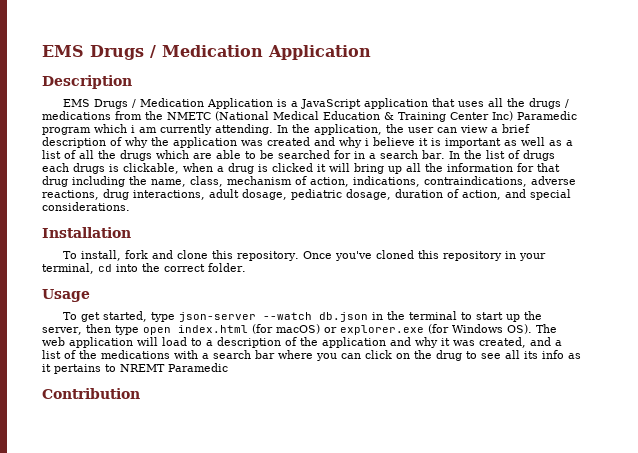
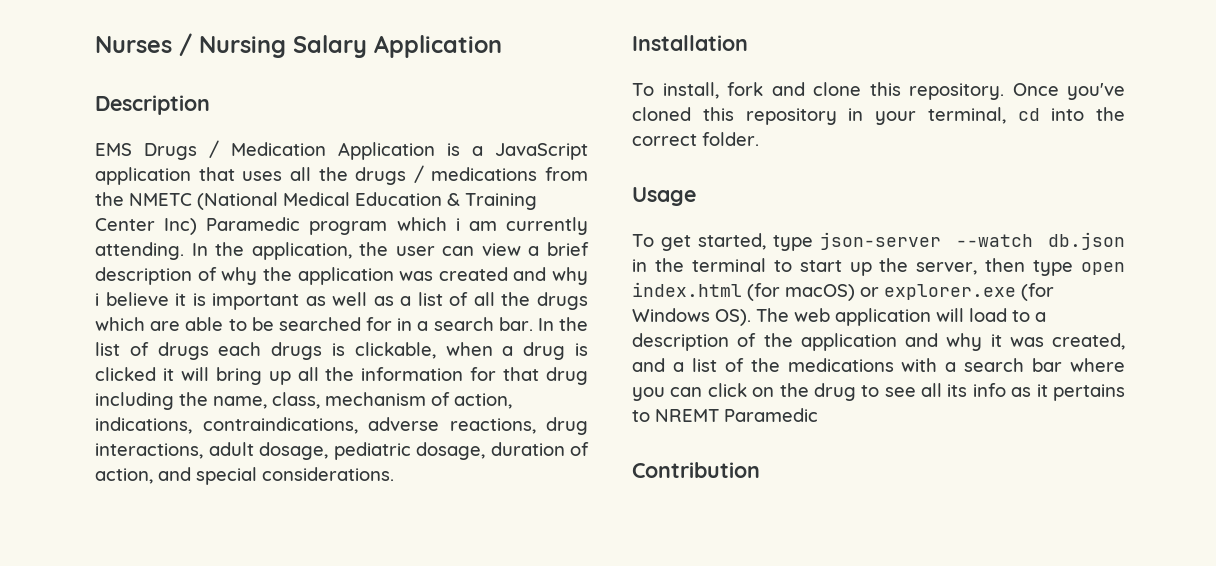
[42,45,263,60] EMS Drugs / Medication -> [95,33,367,58] Nurses / Nursing Salary

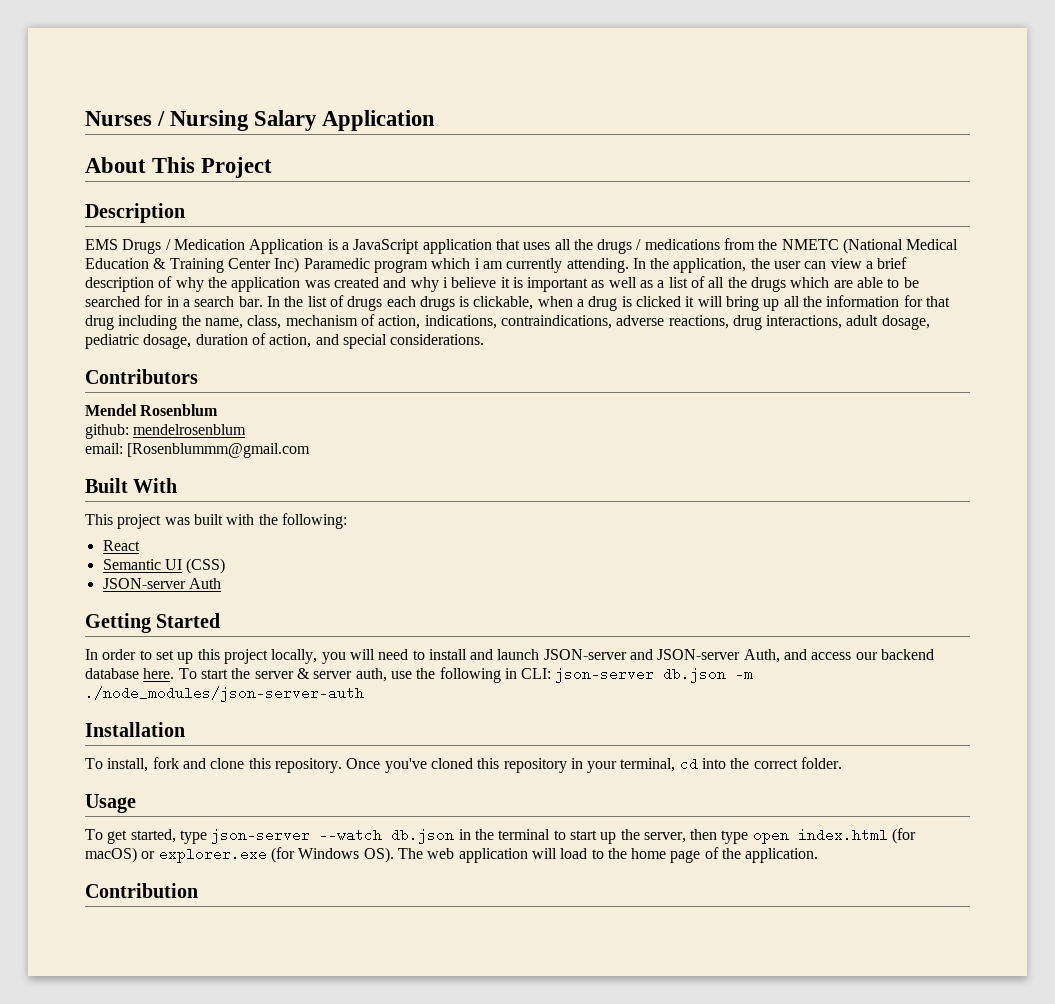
(502, 46) none -> [85,157,273,178] // About This Project
(394, 474) none -> [85,369,198,384] [85,404,219,416] [85,424,247,439] [85,443,311,458] [85,478,178,493] [85,513,347,529] [102,540,140,551] [102,558,226,574] [102,578,221,589] [85,613,221,633] [85,649,935,664] [85,667,754,683] [85,686,364,702] // Contributors // Mendel Rosenblum // github: mendelrosenblum // email: [Rosenblummm@gmail.com // Built With // This project was built with the following: // React // Semantic UI (CSS) // JSON-server Auth // Getting Started // In order to set up this project locally, you will need to install and launch JSON-server and JSON-server Auth, and access our backend database here. To start the server & server auth, use the following in CLI: json-server db.json -m ./node_modules/json-server-auth
[1035,312,1046,322] [632,333,1125,351] [632,358,1125,372] [632,383,1125,401] [632,408,818,422] a description of the application and why it was created, and a list of the medications with a search bar where you can click on the drug to see all its info as it pertains to NREMT Paramedic -> [607,847,819,863] the home page of the application.

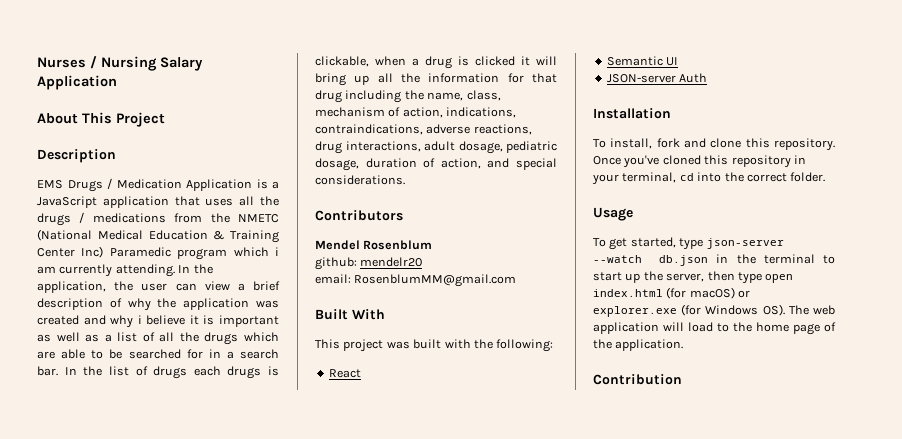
[133,424,247,435] mendelrosenblum -> [360,257,423,267] mendelr20
[127,443,311,458] [Rosenblummm@gmail.com -> [354,274,517,287] RosenblumMM@gmail.com
[186,558,226,574] (CSS) -> (679, 61) none
[85,613,221,633] [85,649,935,664] [85,667,754,683] [85,686,364,702] // Getting Started // In order to set up this project locally, you will need to install and launch JSON-server and JSON-server Auth, and access our backend database here. To start the server & server auth, use the following in CLI: json-server db.json -m ./node_modules/json-server-auth -> (708, 78) none

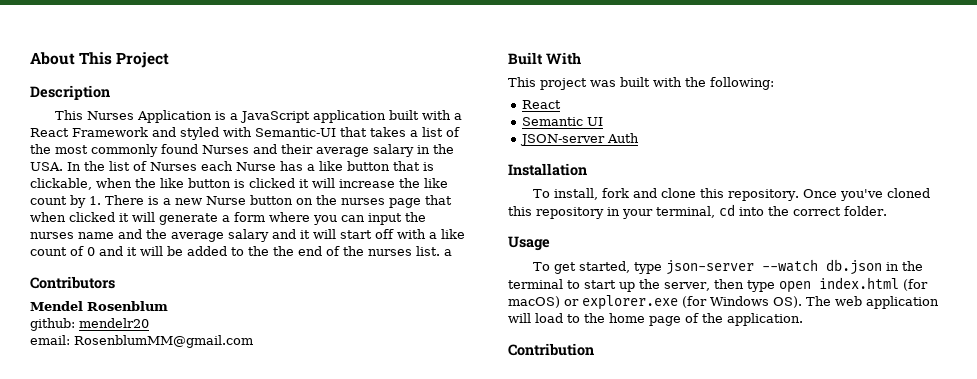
[37,56,203,71] [37,75,117,90] Nurses / Nursing Salary Application // -> (30, 58) none
[37,178,182,192] EMS Drugs / Medication -> [55,110,135,120] This Nurses
[174,196,280,206] [37,212,279,226] [37,229,279,243] [37,246,279,260] [37,264,213,277] [37,281,280,293] [37,298,279,311] [37,315,279,328] [37,332,279,345] [37,349,279,359] [37,366,279,379] [315,56,557,69] [315,73,557,86] [315,90,501,103] [315,107,517,118] [315,124,532,135] [315,141,557,154] [315,158,557,171] [315,175,405,185] that uses all the drugs / medications from the NMETC (National Medical Education & Training Center Inc) Paramedic program which i am currently attending. In the application, the user can view a brief description of why the application was created and why i believe it is important as well as a list of all the drugs which are able to be searched for in a search bar. In the list of drugs each drugs is clickable, when a drug is clicked it will bring up all the information for that drug including the name, class, mechanism of action, indications, contraindications, adverse reactions, drug interactions, adult dosage, pediatric dosage, duration of action, and special considerations. -> [389,110,463,120] [30,127,460,140] [30,144,454,157] [30,161,434,171] [30,178,448,190] [30,195,452,208] [30,212,426,225] [30,229,465,242] [30,246,452,256] built with a React Framework and styled with Semantic-UI that takes a list of the most commonly found Nurses and their average salary in the USA. In the list of Nurses each Nurse has a like button that is clickable, when the like button is clicked it will increase the like count by 1. There is a new Nurse button on the nurses page that when clicked it will generate a form where you can input the nurses name and the average salary and it will start off with a like count of 0 and it will be added to the the end of the nurses list. a

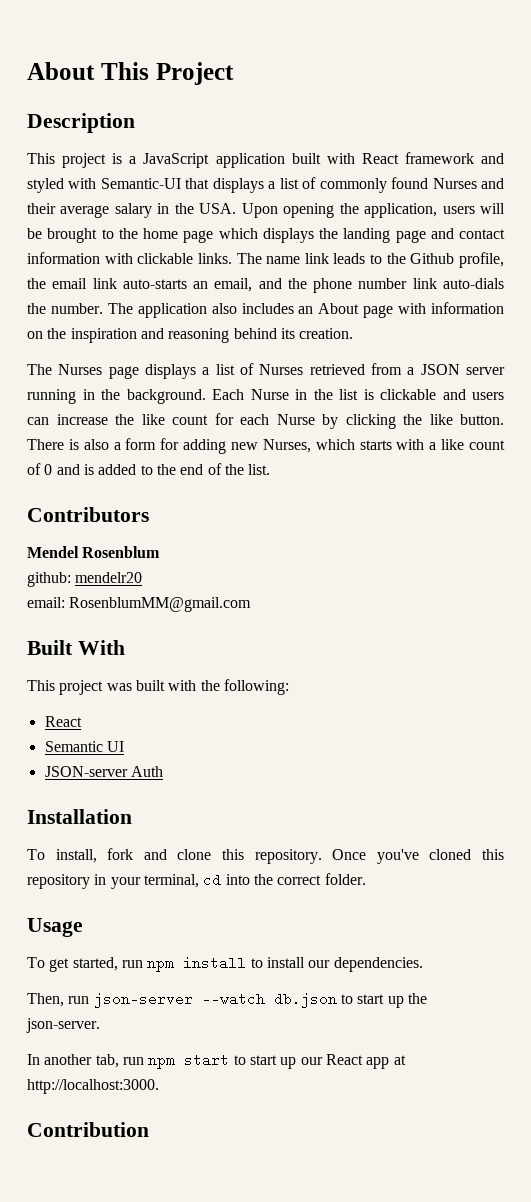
[87,110,213,123] Nurses Application -> [62,153,107,168] project
[454,113,463,120] [30,127,148,137] a React Framework -> [361,152,474,164] React framework
[370,127,460,137] [30,144,88,154] takes a list of the most -> [212,177,317,193] displays a list of
[67,161,434,171] [30,178,448,190] [30,195,452,208] [30,212,426,225] [30,229,394,242] In the list of Nurses each Nurse has a like button that is clickable, when the like button is clicked it will increase the like count by 1. There is a new Nurse button on the nurses page that when clicked it will generate a form where you can input the nurses name and the average salary and it will start off -> [241,203,505,218] [27,228,505,243] [27,252,504,268] [27,278,504,293] [27,302,504,318] [27,328,354,343] [27,363,505,379] [27,389,504,404] [27,413,504,429] [27,438,392,454] Upon opening the application, users will be brought to the home page which displays the landing page and contact information with clickable links. The name link leads to the Github profile, the email link auto-starts an email, and the phone number link auto-dials the number. The application also includes an About page with information on the inspiration and reasoning behind its creation. // The Nurses page displays a list of Nurses retrieved from a JSON server running in the background. Each Nurse in the list is clickable and users can increase the like count for each Nurse by clicking the like button. There is also a form for adding new Nurses, which starts
[127,246,183,256] it will be -> [83,464,94,475] is
[273,246,294,256] the -> (176, 469) none
[368,249,412,256] nurses -> (244, 469) none
[444,249,452,256] a -> (271, 469) none
[634,259,924,275] [508,277,928,293] [508,295,939,310] [508,313,803,326] type json-server --watch db.json in the terminal to start up the server, then type open index.html (for macOS) or explorer.exe (for Windows OS). The web application will load to the home page of the application. -> [121,956,423,972] [27,992,427,1008] [26,1018,100,1033] [27,1053,406,1069] [27,1079,159,1094] run npm install to install our dependencies. // Then, run json-server --watch db.json to start up the json-server. // In another tab, run npm start to start up our React app at http://localhost:3000.

